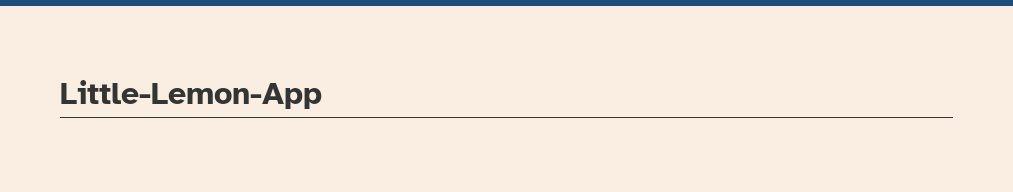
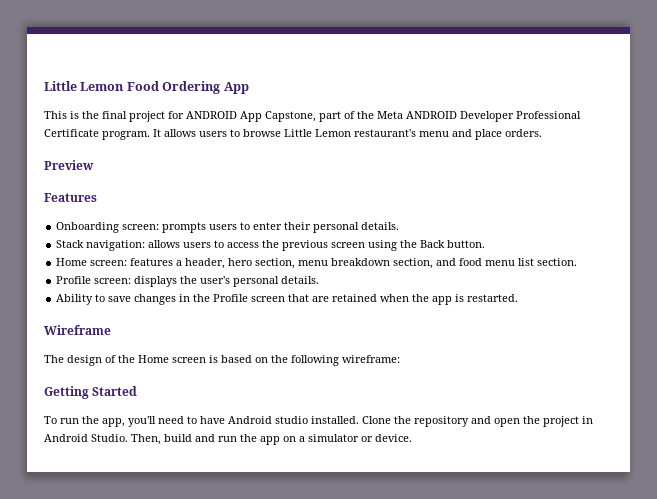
[60,80,322,109] Little-Lemon-App -> [44,81,249,94] [44,111,581,122] [44,129,542,140] [44,160,94,170] [44,193,97,202] [56,222,400,233] [56,240,486,251] [56,258,578,269] [56,276,320,287] [56,294,519,305] [44,325,111,335] [44,355,400,366] [44,386,138,399] [44,416,593,427] [44,434,412,445] Little Lemon Food Ordering App // This is the final project for ANDROID App Capstone, part of the Meta ANDROID Developer Professional Certificate program. It allows users to browse Little Lemon restaurant's menu and place orders. // Preview // Features // Onboarding screen: prompts users to enter their personal details. // Stack navigation: allows users to access the previous screen using the Back button. // Home screen: features a header, hero section, menu breakdown section, and food menu list section. // Profile screen: displays the user's personal details. // Ability to save changes in the Profile screen that are retained when the app is restarted. // Wireframe // The design of the Home screen is based on the following wireframe: // Getting Started // To run the app, you'll need to have Android studio installed. Clone the repository and open the project in Android Studio. Then, build and run the app on a simulator or device.

